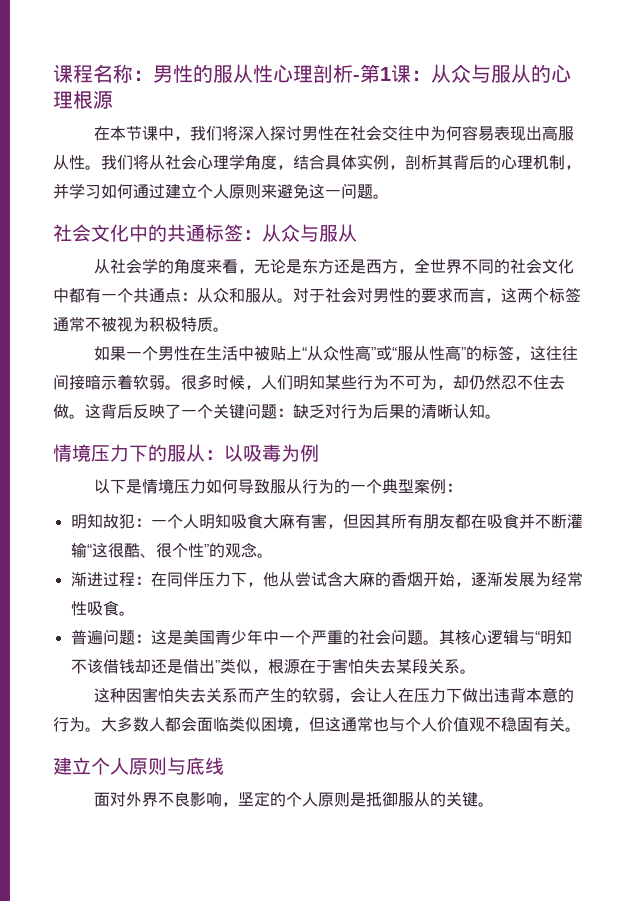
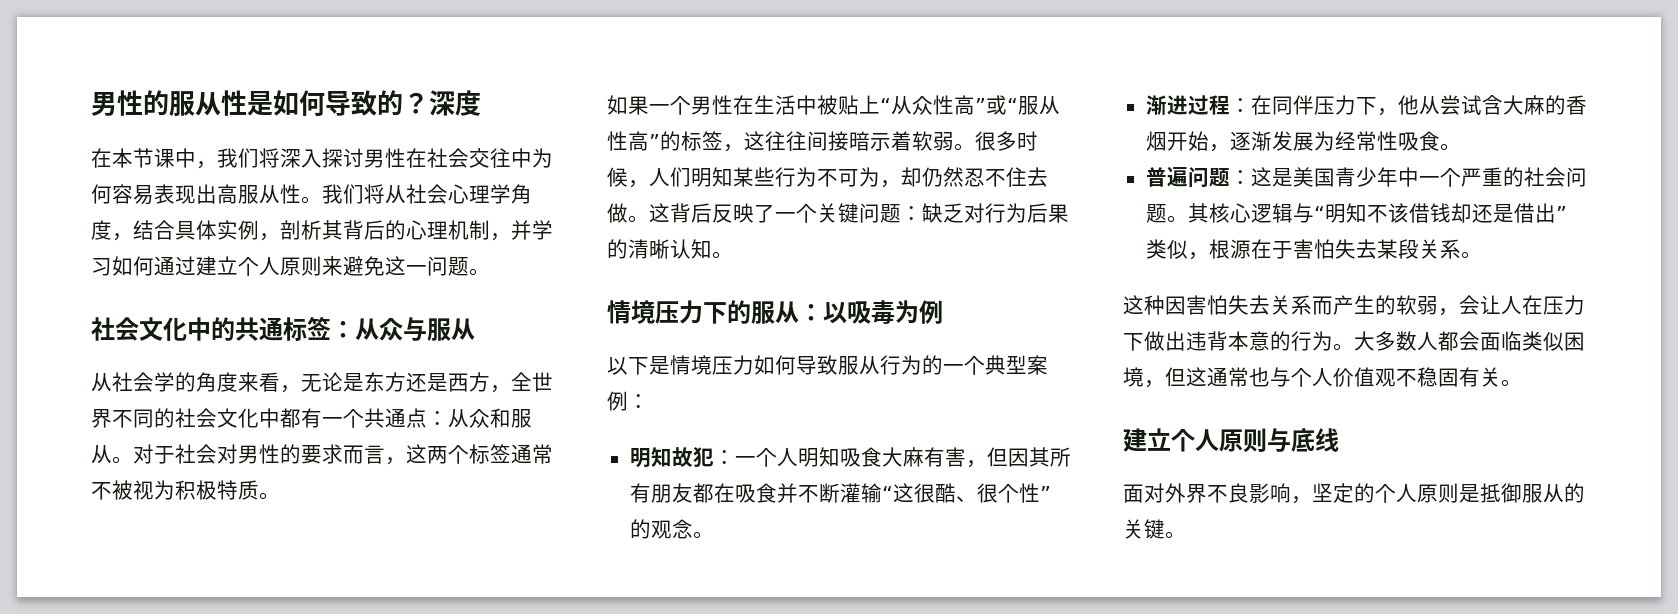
[53,64,153,83] 课程名称： -> (91, 104) none
[273,64,571,83] [53,90,113,109] 心理剖析-第1课：从众与服从的心理根源 -> [247,90,481,117] 是如何导致的？深度

